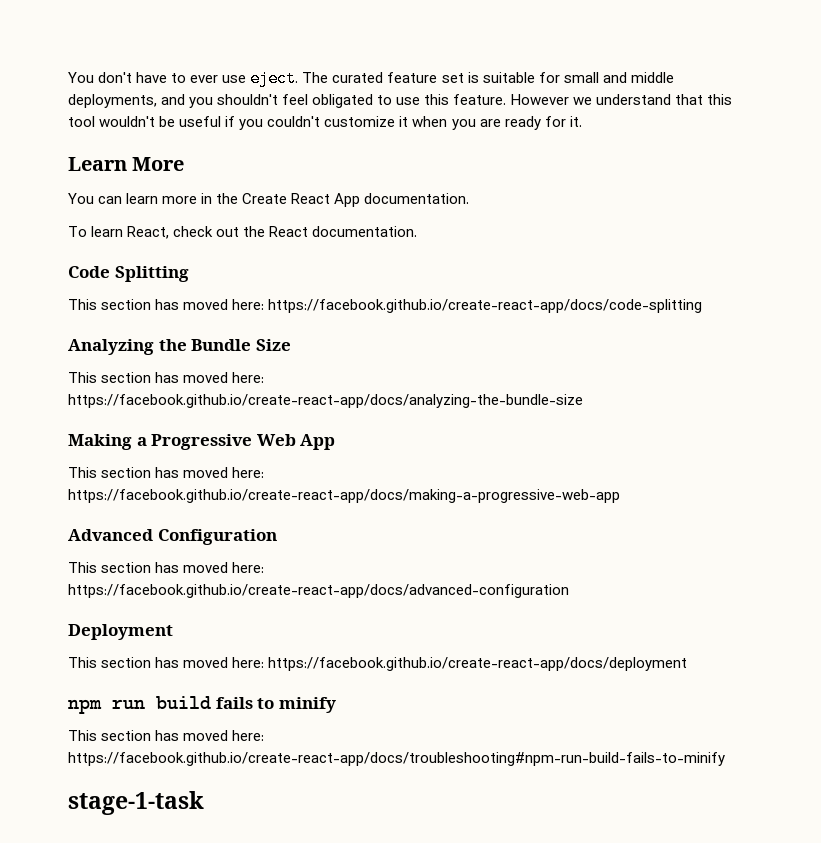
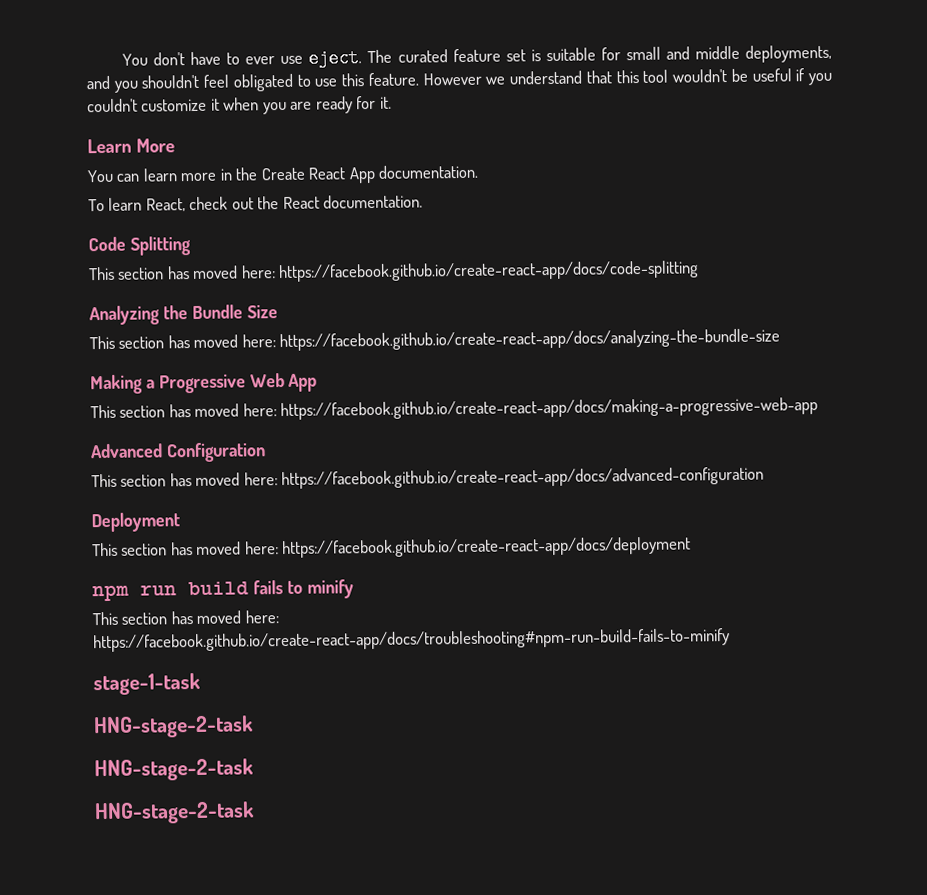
(204, 803) none -> [93,715,254,739] [94,758,254,782] [94,801,255,825] // HNG-stage-2-task // HNG-stage-2-task // HNG-stage-2-task

